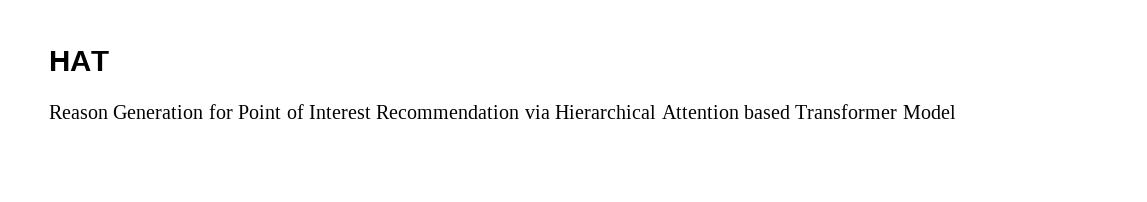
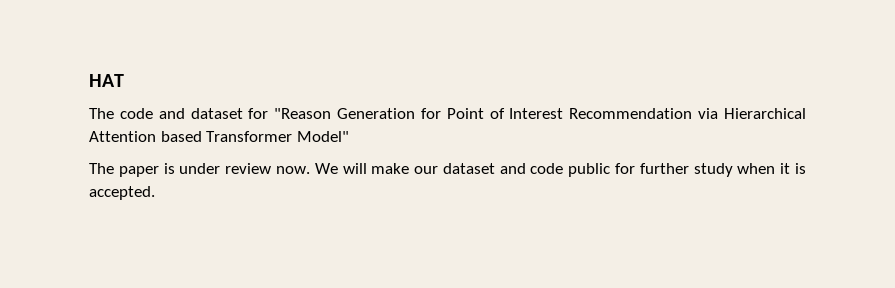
[49,105,108,119] Reason -> [89,108,332,119] The code and dataset for "Reason
[902,105,956,119] Model -> [296,131,349,142] [89,163,806,177] [89,186,155,200] Model" // The paper is under review now. We will make our dataset and code public for further study when it is accepted.

